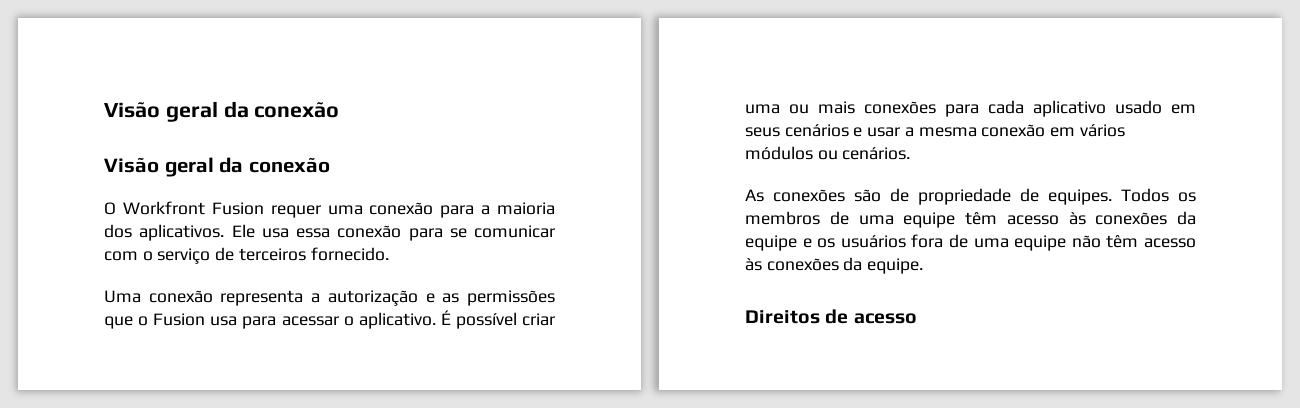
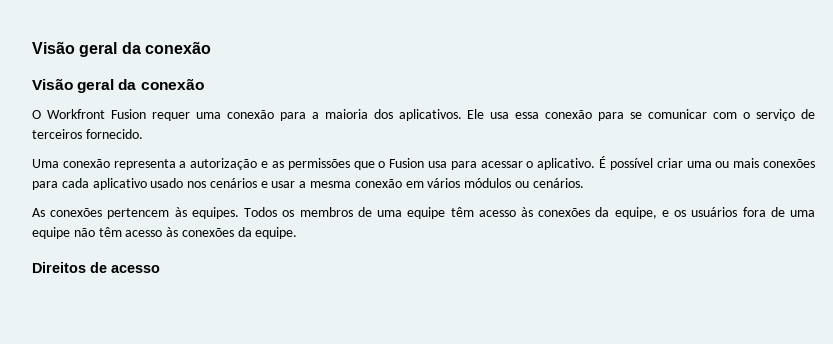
[1171,104,1196,114] [745,127,780,137] em seus -> [187,181,207,188] nos
[854,188,1039,205] são de propriedade de -> [107,207,187,219] pertencem às
[745,235,797,251] equipe -> [614,207,657,219] equipe,

